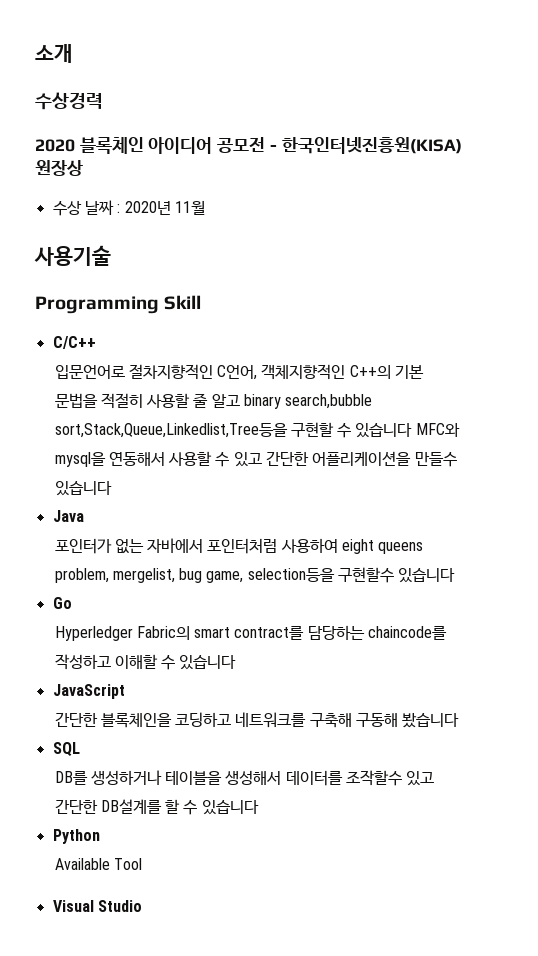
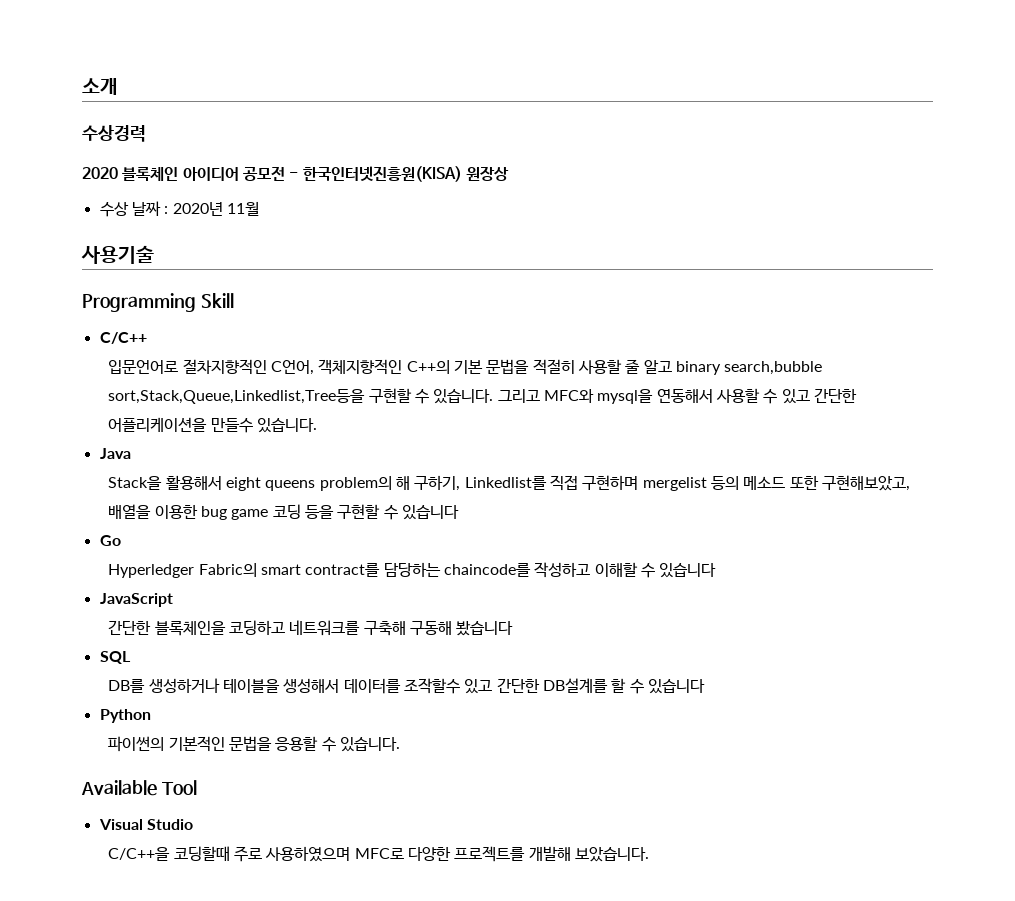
[355,423,413,438] 있습니다 -> [433,389,540,404] 있습니다. 그리고
[54,481,112,496] 있습니다 -> [257,418,318,433] 있습니다.
[54,538,424,554] [54,567,395,583] 포인터가 없는 자바에서 포인터처럼 사용하여 eight queens problem, mergelist, bug game, selection등을 구현할수 -> [108,475,910,491] [108,504,398,520] Stack을 활용해서 eight queens problem의 해 구하기, Linkedlist를 직접 구현하며 mergelist 등의 메소드 또한 구현해보았고, 배열을 이용한 bug game 코딩 등을 구현할 수
[54,858,142,870] [52,900,142,912] Available Tool // Visual Studio -> [108,736,400,752] [81,780,197,796] [98,819,193,830] [108,846,649,862] 파이썬의 기본적인 문법을 응용할 수 있습니다. // Available Tool // Visual Studio // C/C++을 코딩할때 주로 사용하였으며 MFC로 다양한 프로젝트를 개발해 보았습니다.

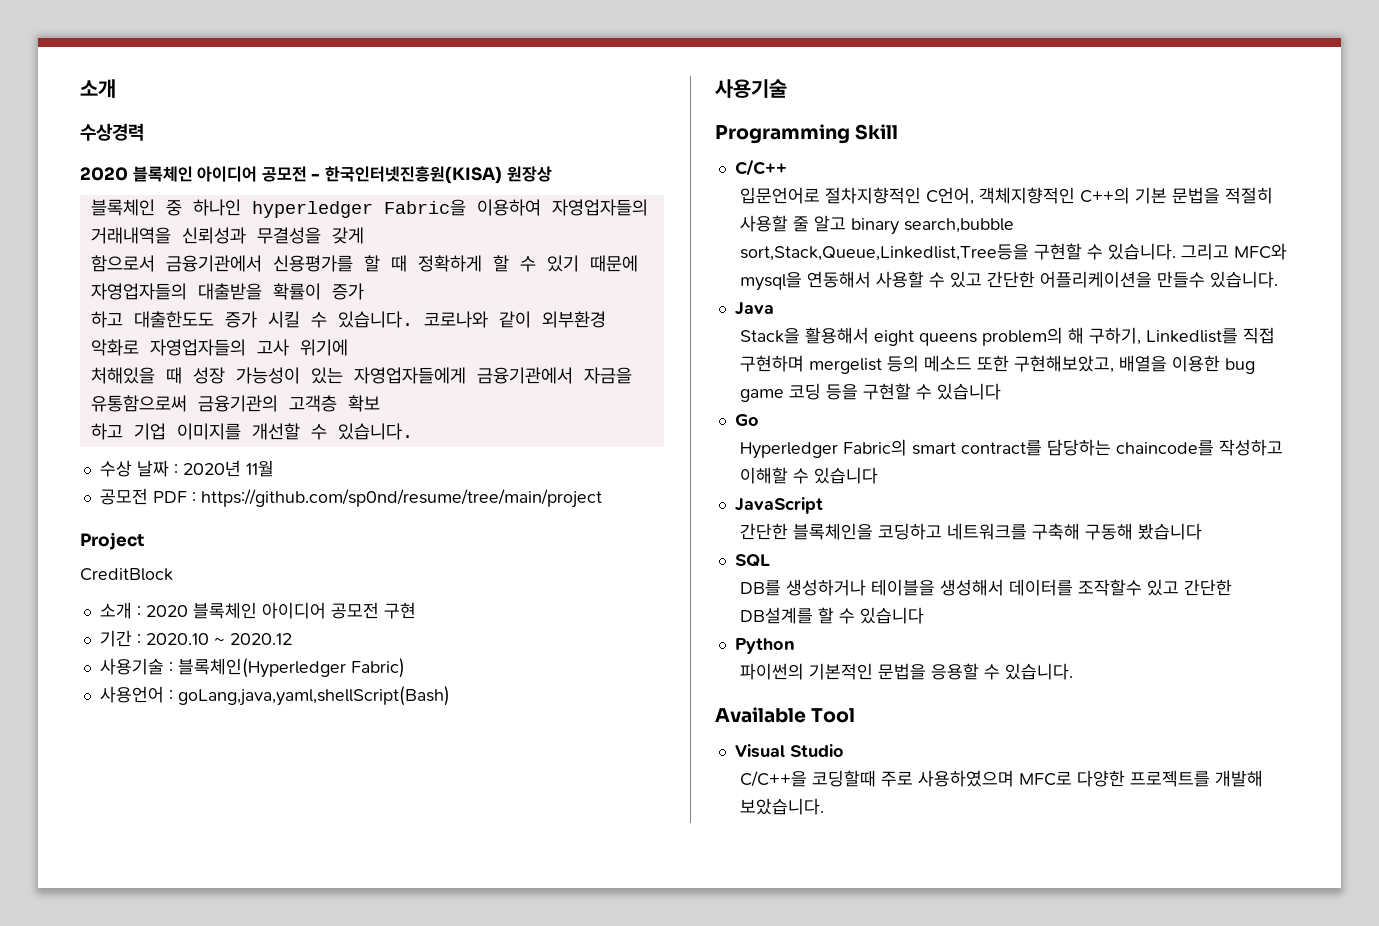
(509, 173) none -> [90,199,648,218] [90,227,364,244] [90,255,638,272] [90,283,364,300] [90,311,606,328] [90,339,348,356] [90,367,632,384] [90,395,380,412] [90,423,413,440] // 블록체인 중 하나인 hyperledger Fabric을 이용하여 자영업자들의 거래내역을 신뢰성과 무결성을 갖게 // 함으로서 금융기관에서 신용평가를 할 때 정확하게 할 수 있기 때문에 자영업자들의 대출받을 확률이 증가 // 하고 대출한도도 증가 시킬 수 있습니다. 코로나와 같이 외부환경 악화로 자영업자들의 고사 위기에 // 처해있을 때 성장 가능성이 있는 자영업자들에게 금융기관에서 자금을 유통함으로써 금융기관의 고객층 확보 // 하고 기업 이미지를 개선할 수 있습니다.
(259, 208) none -> [99,488,602,508] [80,532,144,550] [80,568,173,581] [99,602,416,619] [99,630,292,647] [99,658,405,678] [99,686,450,706] // 공모전 PDF : https://github.com/sp0nd/resume/tree/main/project // Project // CreditBlock // 소개 : 2020 블록체인 아이디어 공모전 구현 // 기간 : 2020.10 ~ 2020.12 // 사용기술 : 블록체인(Hyperledger Fabric) // 사용언어 : goLang,java,yaml,shellScript(Bash)

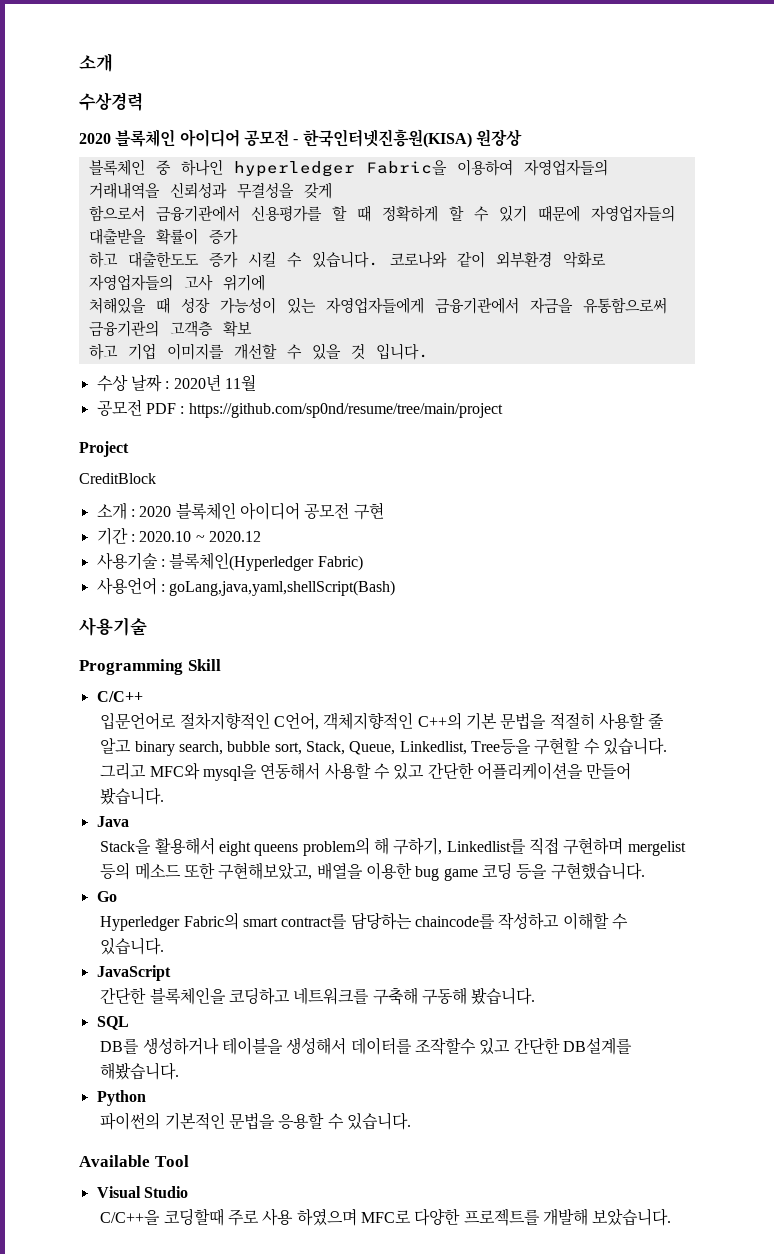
[337,423,413,440] 있습니다. -> [311,343,429,360] 있을 것 입니다.
[904,218,1015,233] [740,244,1030,261] search,bubble sort,Stack,Queue,Linkedlist,Tree등을 -> [179,739,532,755] search, bubble sort, Stack, Queue, Linkedlist, Tree등을
[1157,271,1279,288] 만들수 있습니다. -> [586,762,632,780] [100,787,165,805] 만들어 봤습니다.
[863,383,1002,400] 구현할 수 있습니다 -> [550,862,645,880] 구현했습니다.
[814,467,879,484] 있습니다 -> [100,937,165,955] 있습니다.
[1138,523,1203,540] 봤습니다 -> [471,987,536,1005] 봤습니다.
[818,607,925,624] 할 수 있습니다 -> [100,1062,180,1080] 해봤습니다.
[918,770,1015,787] 사용하였으며 -> [262,1208,357,1226] 사용 하였으며

